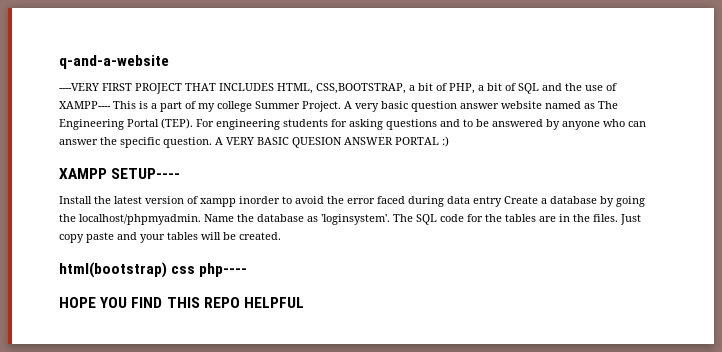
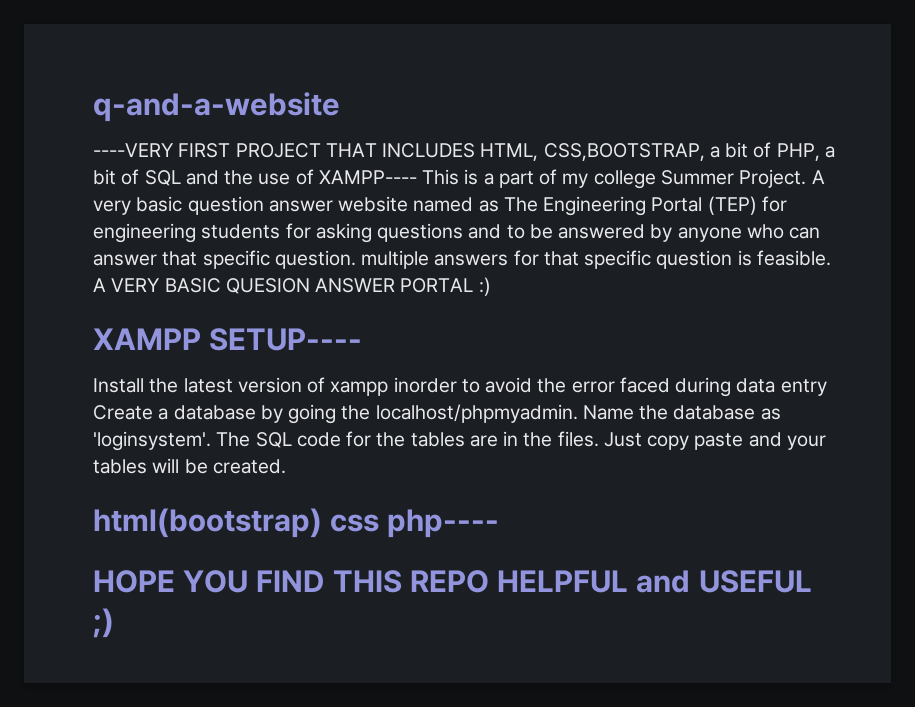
[161,118,214,129] (TEP). For -> [707,196,787,215] (TEP) for
[100,137,117,145] the -> [162,251,198,266] that
(212, 142) none -> [361,250,831,269] multiple answers for that specific question is feasible.
(304, 302) none -> [636,570,812,593] [93,608,114,638] and USEFUL ;)

